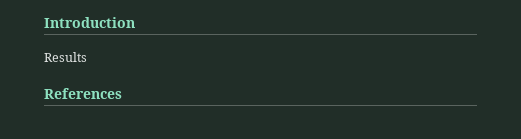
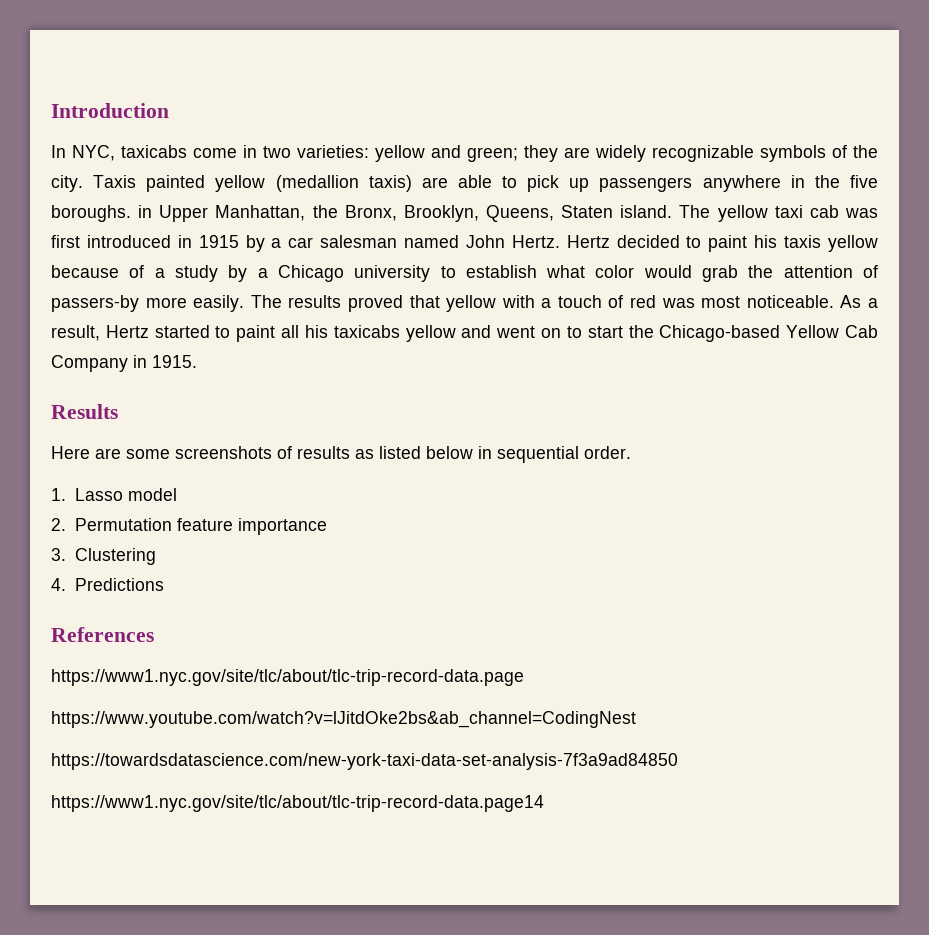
[44,52,87,62] [44,88,122,99] Results // References -> [51,145,878,162] [51,175,878,192] [51,205,878,222] [51,235,878,252] [51,265,878,282] [51,295,879,312] [51,325,879,342] [51,355,197,372] [51,404,118,419] [51,446,631,463] [51,488,177,501] [51,518,327,535] [51,548,156,565] [51,578,164,591] [51,627,154,642] [51,669,524,686] [51,711,636,728] [51,753,678,770] [51,795,544,812] In NYC, taxicabs come in two varieties: yellow and green; they are widely recognizable symbols of the city. Taxis painted yellow (medallion taxis) are able to pick up passengers anywhere in the five boroughs. in Upper Manhattan, the Bronx, Brooklyn, Queens, Staten island. The yellow taxi cab was first introduced in 1915 by a car salesman named John Hertz. Hertz decided to paint his taxis yellow because of a study by a Chicago university to establish what color would grab the attention of passers-by more easily. The results proved that yellow with a touch of red was most noticeable. As a result, Hertz started to paint all his taxicabs yellow and went on to start the Chicago-based Yellow Cab Company in 1915. // Results // Here are some screenshots of results as listed below in sequential order. // 1. Lasso model // 2. Permutation feature importance // 3. Clustering // 4. Predictions // References // https://www1.nyc.gov/site/tlc/about/tlc-trip-record-data.page // https://www.youtube.com/watch?v=lJitdOke2bs&ab_channel=CodingNest // https://towardsdatascience.com/new-york-taxi-data-set-analysis-7f3a9ad84850 // https://www1.nyc.gov/site/tlc/about/tlc-trip-record-data.page14

